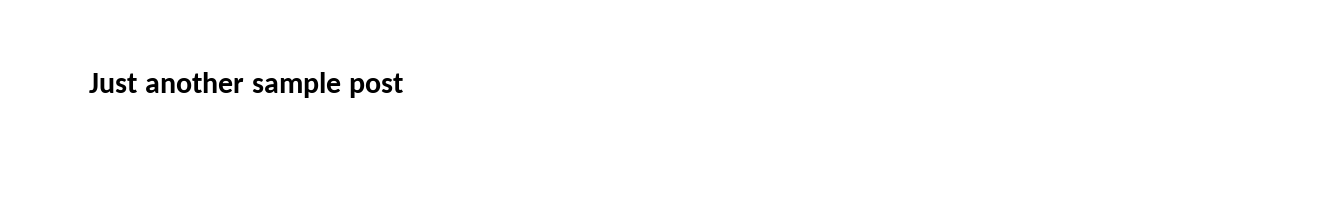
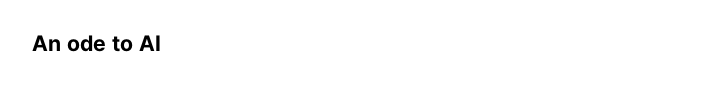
[89,72,403,98] Just another sample post -> [32,35,161,52] An ode to AI

